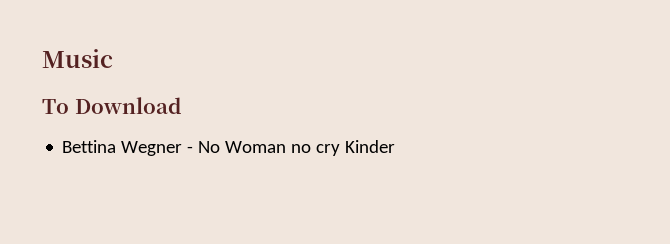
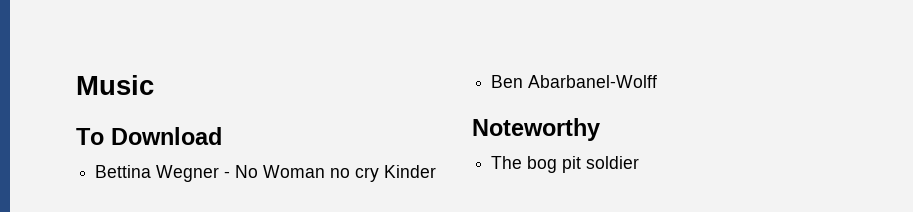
(396, 146) none -> [491,75,658,88] [472,118,600,141] [491,156,640,173] // Ben Abarbanel-Wolff // Noteworthy // The bog pit soldier

